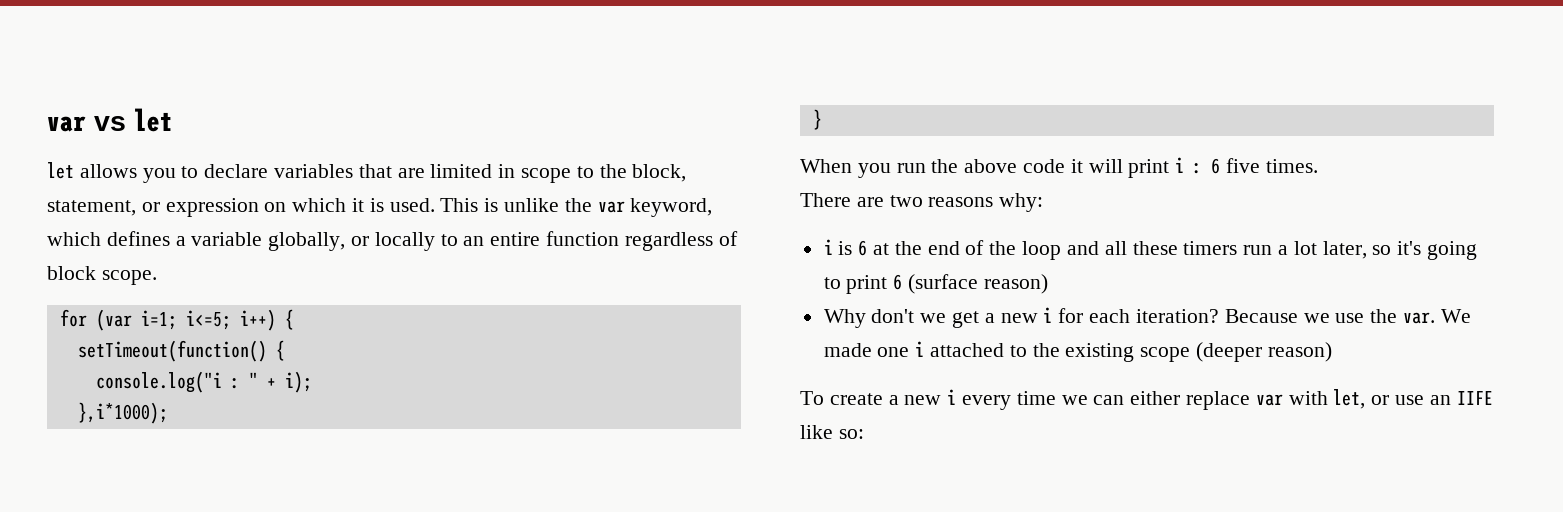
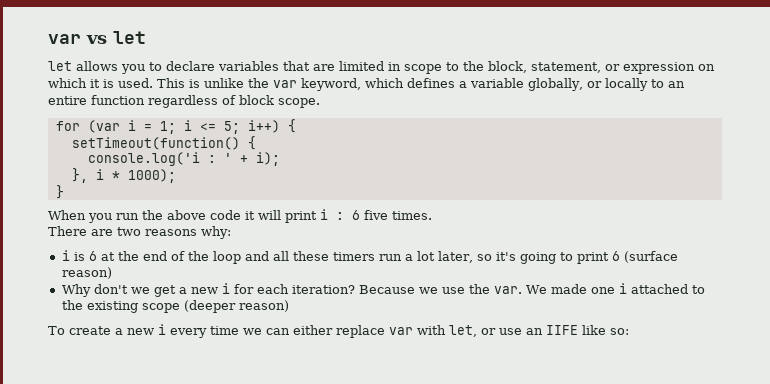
[140,310,231,330] i=1; i<=5; -> [127,120,240,134] i = 1; i <= 5;
[95,371,258,393] console.log("i : " -> [87,152,232,166] console.log('i : '
[77,402,168,424] },i*1000); -> [71,168,176,183] }, i * 1000);

